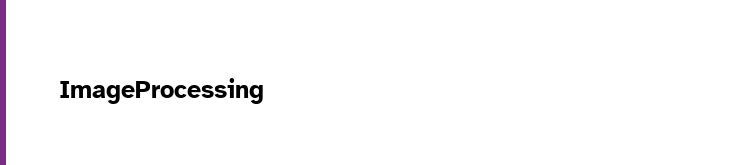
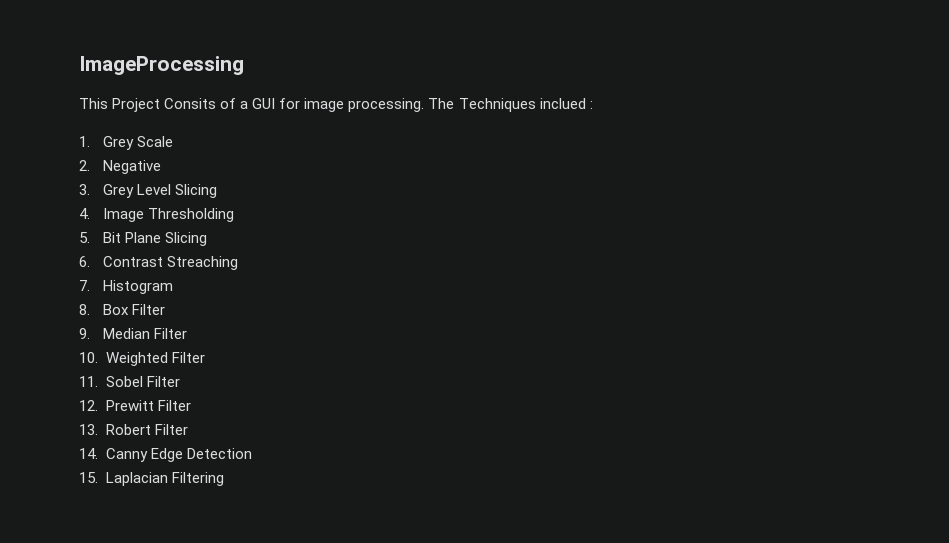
(264, 91) none -> [79,98,593,112] [79,136,174,150] [79,160,161,174] [79,184,218,198] [79,208,235,222] [79,232,208,246] [79,256,239,270] [79,280,173,294] [79,304,166,315] [79,328,188,339] [79,352,205,366] [79,376,180,387] [79,400,191,411] [79,424,188,435] [79,448,252,462] [79,472,224,486] // This Project Consits of a GUI for image processing. The Techniques inclued : // 1. Grey Scale // 2. Negative // 3. Grey Level Slicing // 4. Image Thresholding // 5. Bit Plane Slicing // 6. Contrast Streaching // 7. Histogram // 8. Box Filter // 9. Median Filter // 10. Weighted Filter // 11. Sobel Filter // 12. Prewitt Filter // 13. Robert Filter // 14. Canny Edge Detection // 15. Laplacian Filtering

